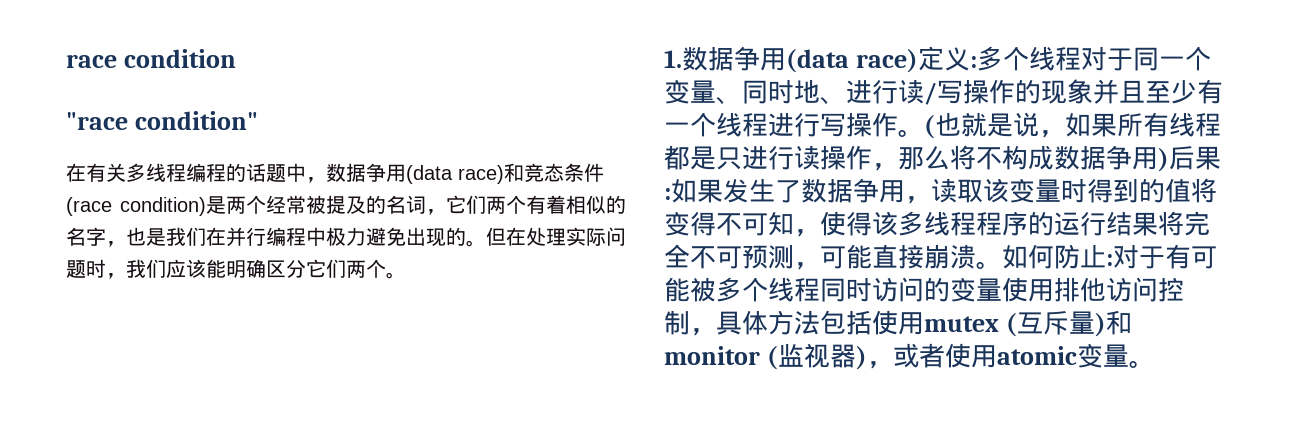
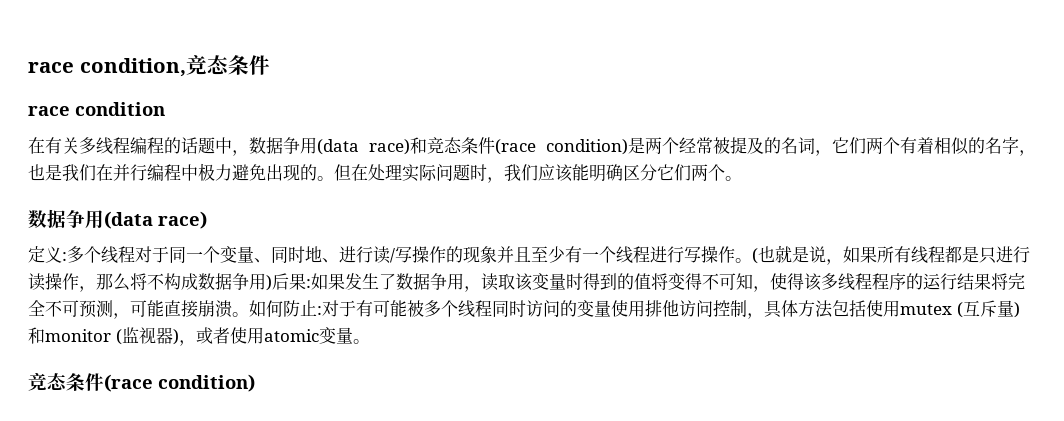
[66,54,117,68] race -> [28,54,270,77] [28,106,70,116] race condition,竞态条件 // race
[66,111,258,130] // "race condition" -> (165, 109) none
[664,46,918,73] 1.数据争用(data race) -> [28,209,207,229] 数据争用(data race) //
(1155, 364) none -> [28,372,255,392] // 竞态条件(race condition)

